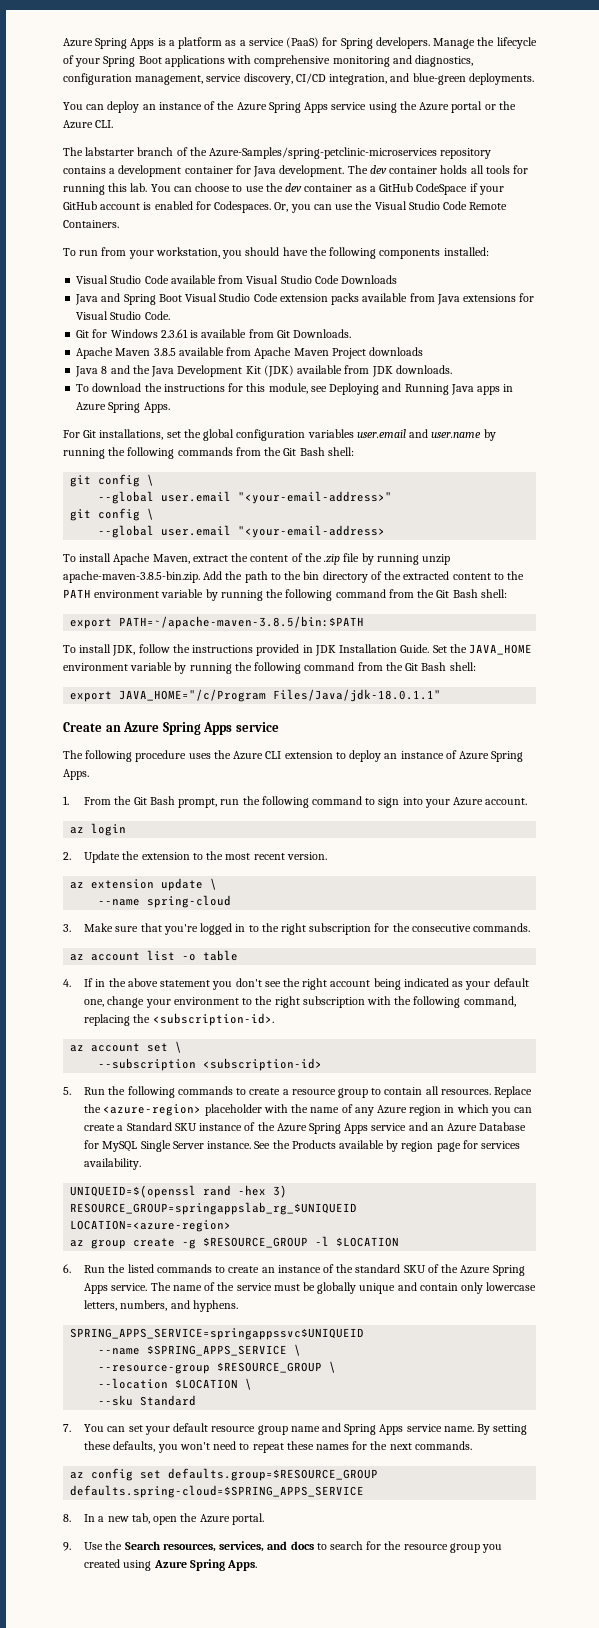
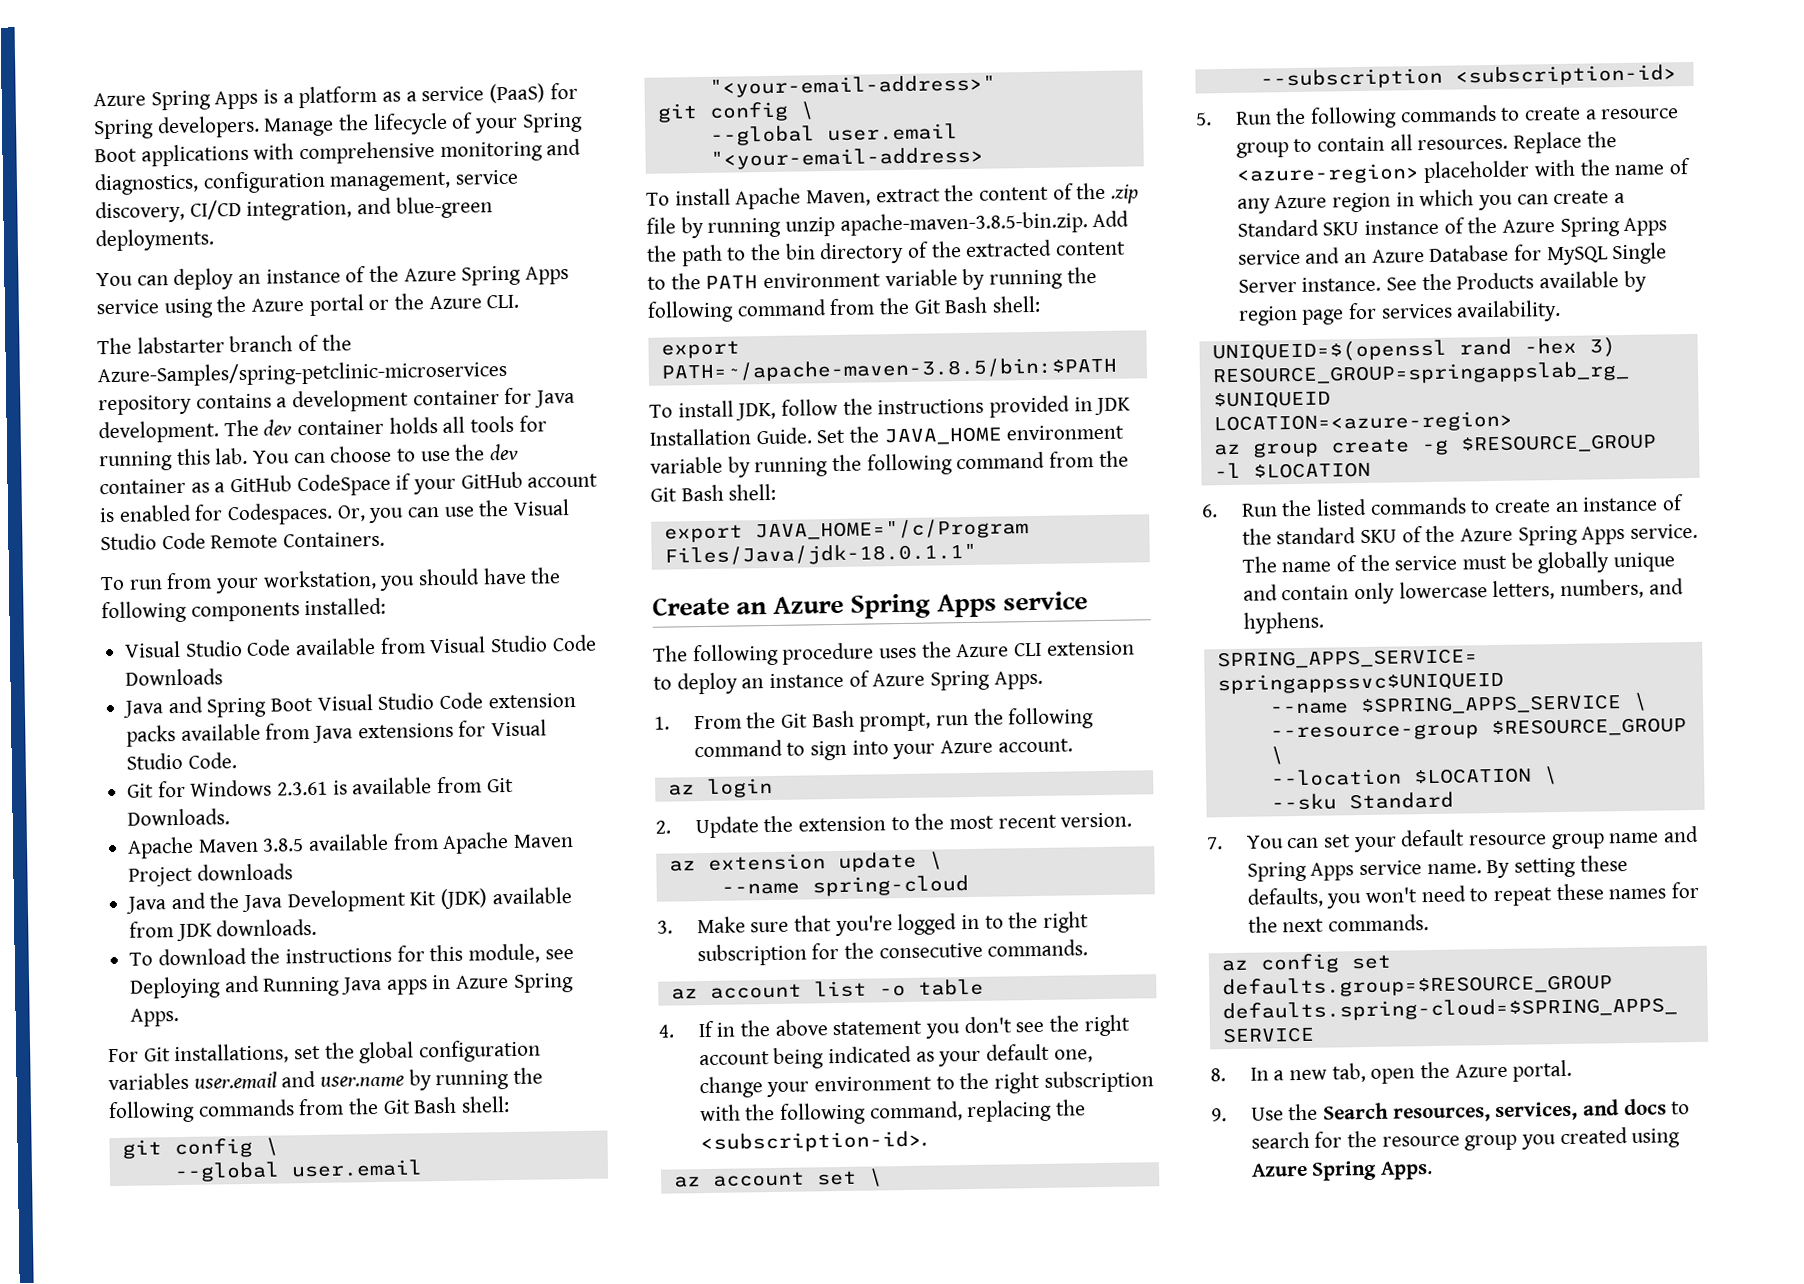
[101,366,108,374] 8 -> (168, 905) none

